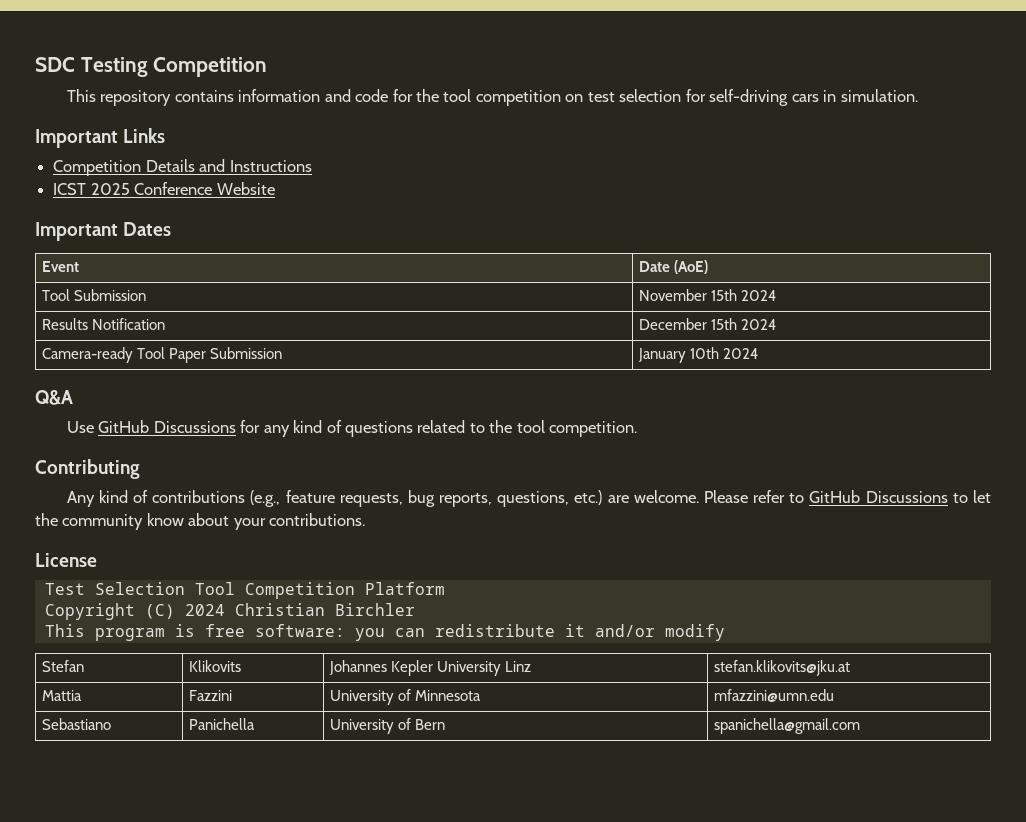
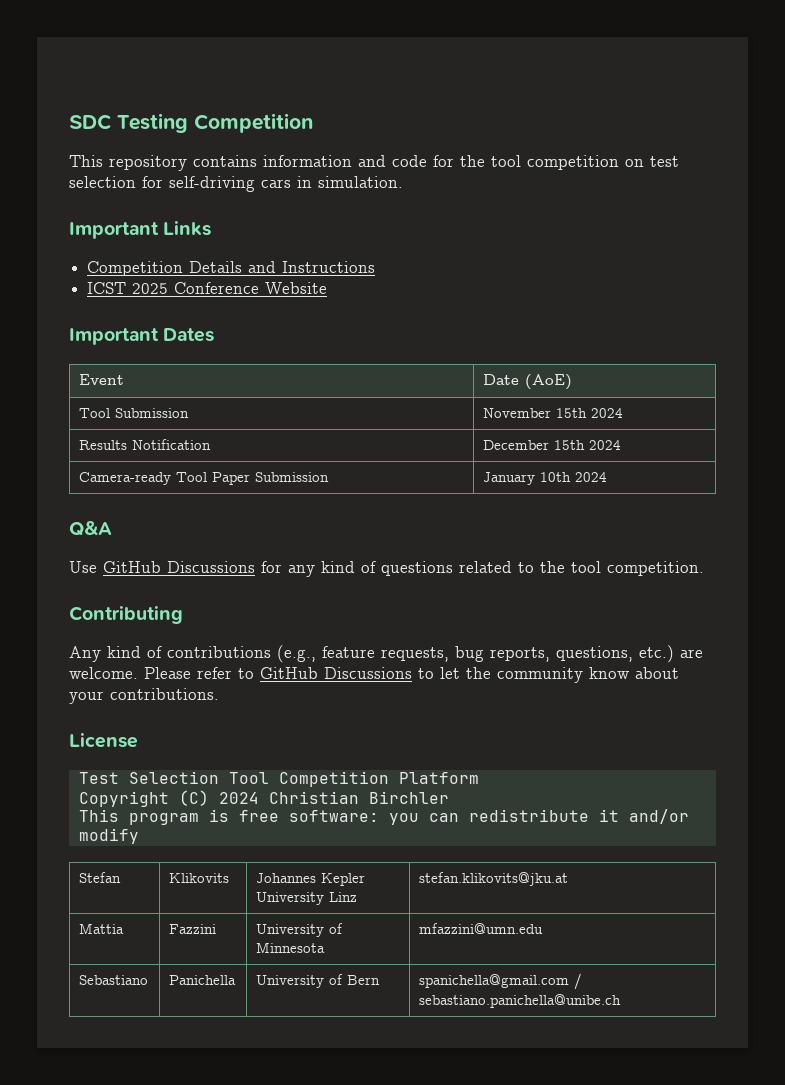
(861, 726) none -> [574,973,583,990] [419,994,622,1008] / sebastiano.panichella@unibe.ch

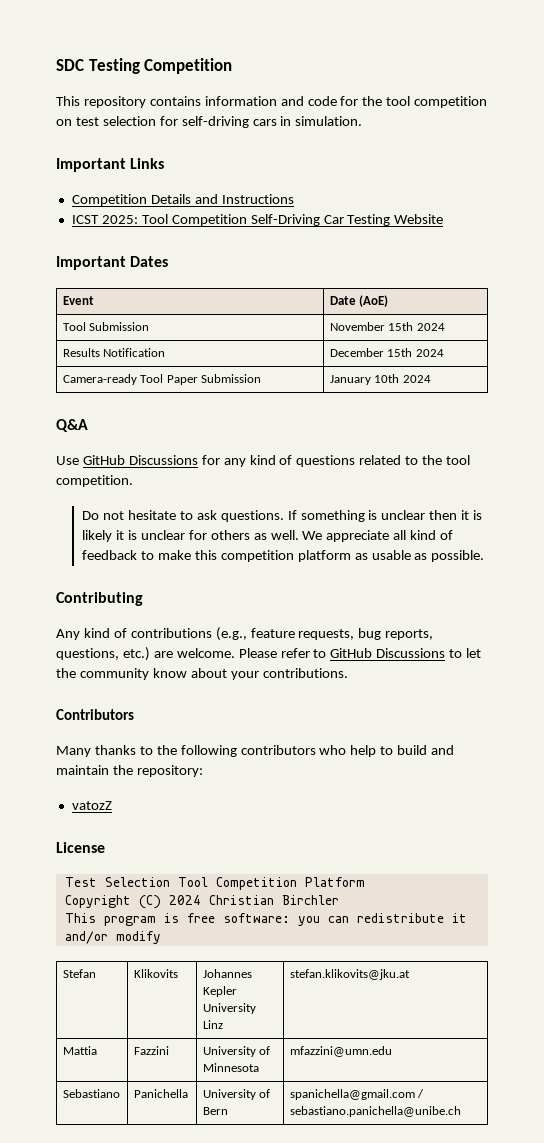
[132,282,260,294] 2025 Conference -> [101,214,391,226] 2025: Tool Competition Self-Driving Car Testing
(704, 568) none -> [82,510,483,522] [82,530,454,542] [82,550,485,562] // Do not hesitate to ask questions. If something is unclear then it is likely it is unclear for others as well. We appreciate all kind of feedback to make this competition platform as usable as possible.
(219, 694) none -> [56,709,134,720] [56,745,455,757] [56,765,203,777] [71,801,112,810] // Contributors // Many thanks to the following contributors who help to build and maintain the repository: // vatozZ

